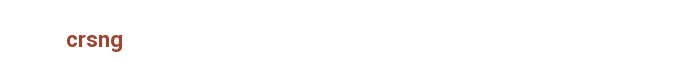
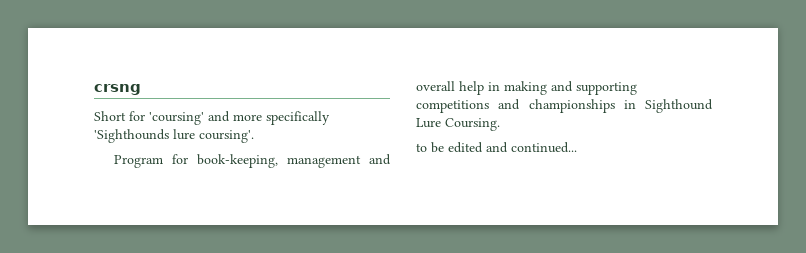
(123, 43) none -> [94,111,330,125] [94,129,254,143] [113,154,391,168] [416,81,637,95] [416,99,713,113] [416,118,500,131] [416,142,577,153] // Short for 'coursing' and more specifically 'Sighthounds lure coursing'. // Program for book-keeping, management and overall help in making and supporting competitions and championships in Sighthound Lure Coursing. // to be edited and continued...

